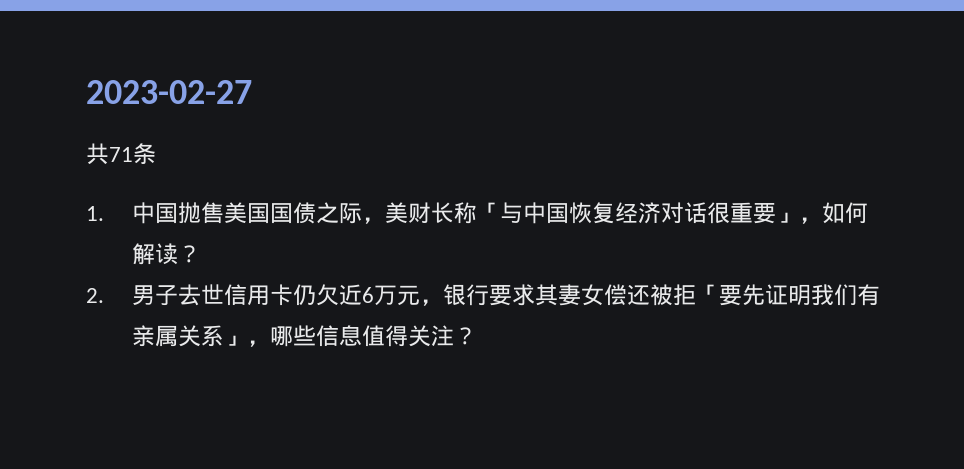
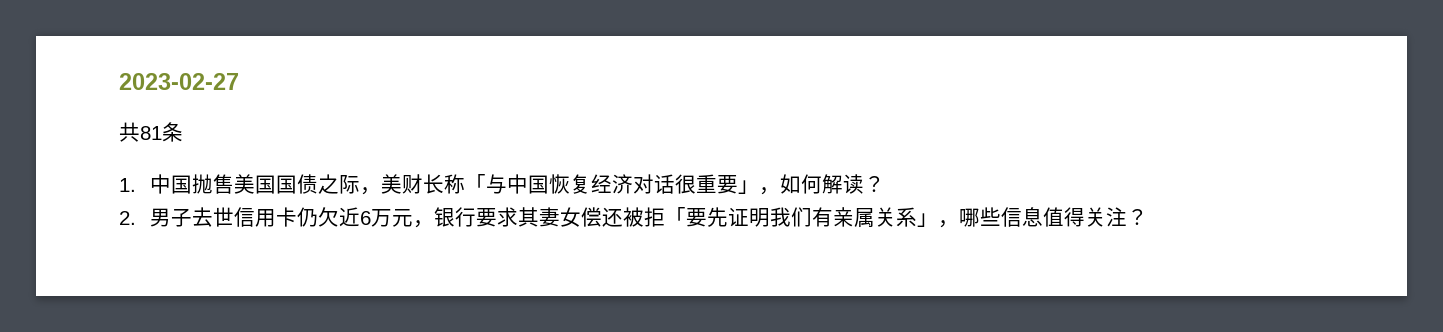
[109,147,133,162] 71 -> [140,126,162,140] 81

